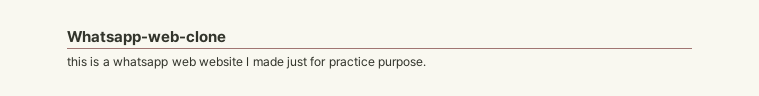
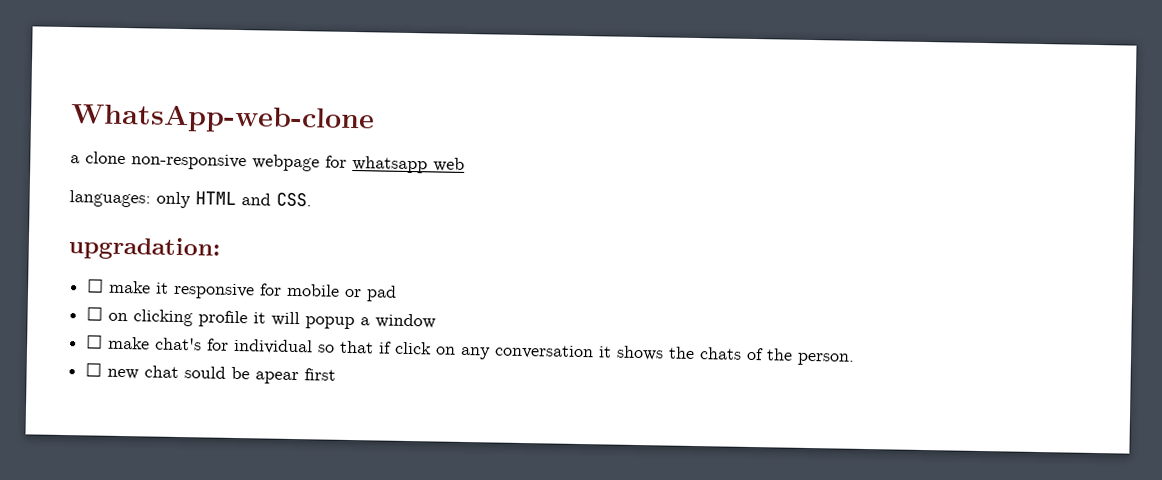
[67,31,226,46] [67,56,427,69] Whatsapp-web-clone // this is a whatsapp web website I made just for practice purpose. -> [70,104,375,135] [70,151,465,174] [69,190,312,209] [68,236,221,261] [87,278,398,302] [86,306,437,330] [86,334,856,366] [85,362,337,385] WhatsApp-web-clone // a clone non-responsive webpage for whatsapp web // languages: only HTML and CSS. // upgradation: // ☐ make it responsive for mobile or pad // ☐ on clicking profile it will popup a window // ☐ make chat's for individual so that if click on any conversation it shows the chats of the person. // ☐ new chat sould be apear first

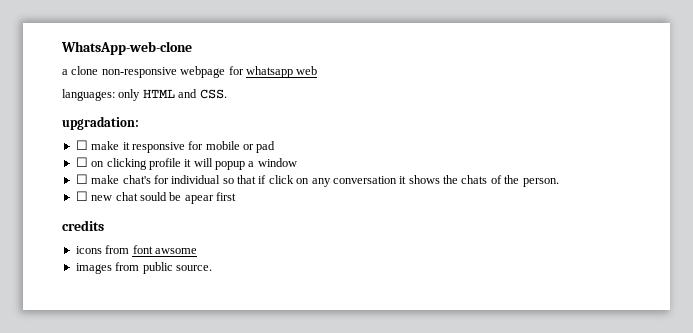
(337, 374) none -> [62,220,104,231] [75,245,197,254] [75,262,212,274] // credits // icons from font awsome // images from public source.

